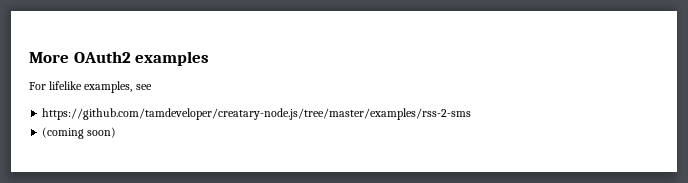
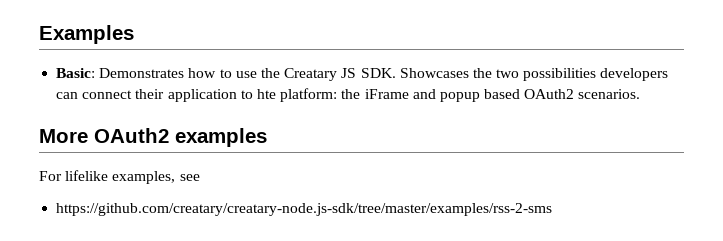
(29, 57) none -> [39,25,134,44] [56,68,669,81] [56,88,641,102] Examples // Basic: Demonstrates how to use the Creatary JS SDK. Showcases the two possibilities developers can connect their application to hte platform: the iFrame and popup based OAuth2 scenarios. //
[42,108,472,120] [42,127,117,139] https://github.com/tamdeveloper/creatary-node.js/tree/master/examples/rss-2-sms // (coming soon) -> [56,203,553,216] https://github.com/creatary/creatary-node.js-sdk/tree/master/examples/rss-2-sms

